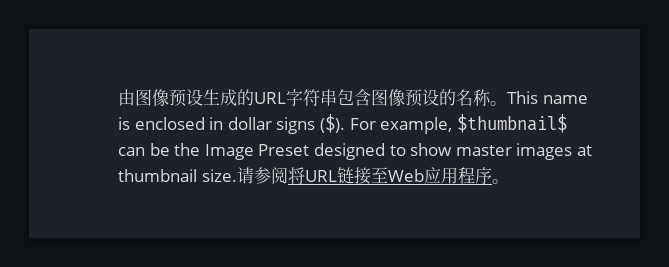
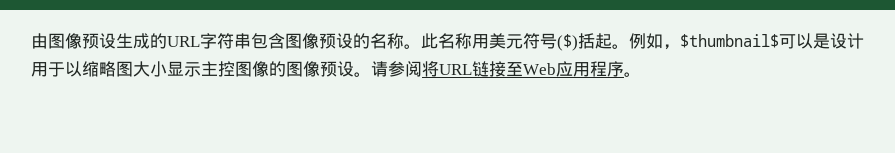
[507,91,588,104] [118,114,567,134] [118,143,592,160] [118,169,237,182] This name is enclosed in dollar signs ($). For example, $thumbnail$ can be the Image Preset designed to show master images at thumbnail size. -> [421,33,864,51] [31,61,371,77] 此名称用美元符号($)括起。例如，$thumbnail$可以是设计用于以缩略图大小显示主控图像的图像预设。

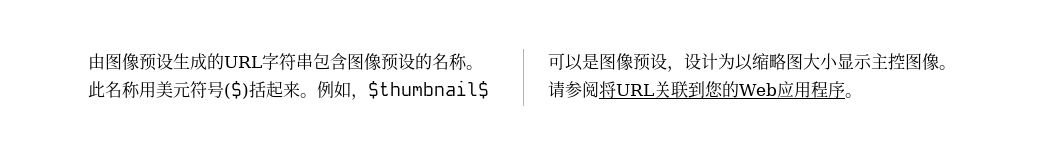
(612, 41) none -> [283,81,300,98] 来
[830,33,864,49] [31,62,65,77] 设计用于 -> [599,53,735,72] 图像预设，设计为
[269,61,354,77] 的图像预设 -> (939, 62) none
[472,61,523,77] 链接至 -> [654,81,739,98] 关联到您的

